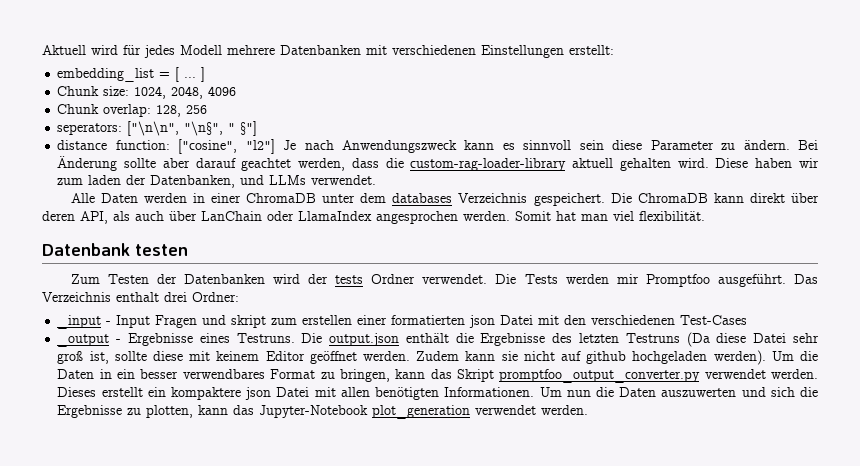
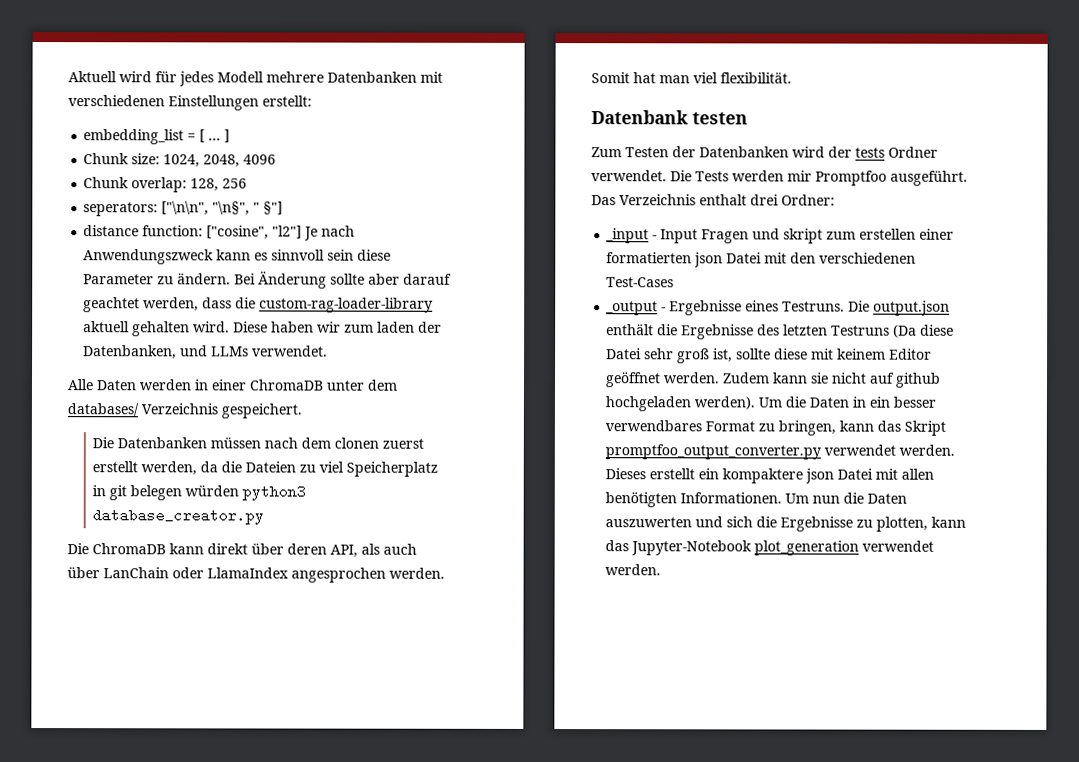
[392,193,453,203] databases -> [67,403,139,417] databases/
(605, 199) none -> [92,437,425,449] [92,461,439,477] [92,484,307,501] [92,508,265,525] // Die Datenbanken müssen nach dem clonen zuerst erstellt werden, da die Dateien zu viel Speicherplatz in git belegen würden python3 database_creator.py //

